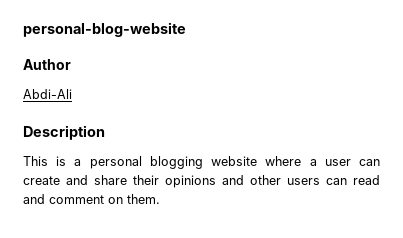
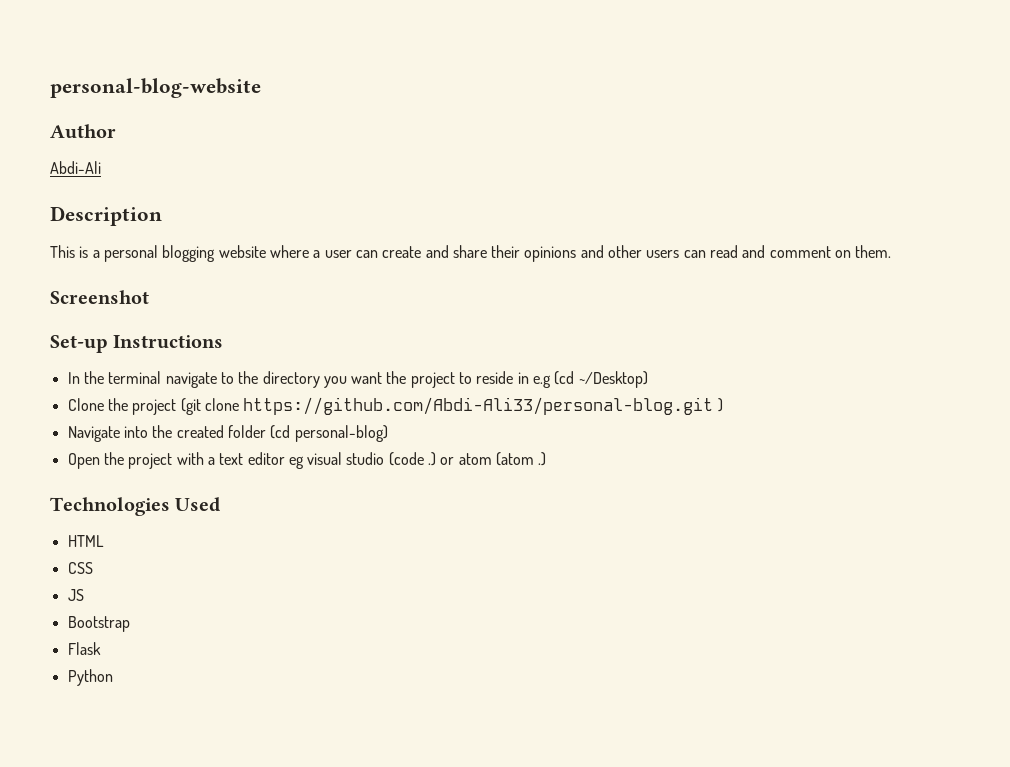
(160, 199) none -> [50,290,149,304] [50,335,224,353] [67,371,648,388] [67,397,723,415] [67,425,388,442] [67,452,547,469] [50,497,221,516] [67,535,104,547] [67,562,93,574] [67,589,84,601] [67,616,130,632] [67,642,101,655] [67,669,113,686] // Screenshot // Set-up Instructions // In the terminal navigate to the directory you want the project to reside in e.g (cd ~/Desktop) // Clone the project (git clone https://github.com/Abdi-Ali33/personal-blog.git ) // Navigate into the created folder (cd personal-blog) // Open the project with a text editor eg visual studio (code .) or atom (atom .) // Technologies Used // HTML // CSS // JS // Bootstrap // Flask // Python

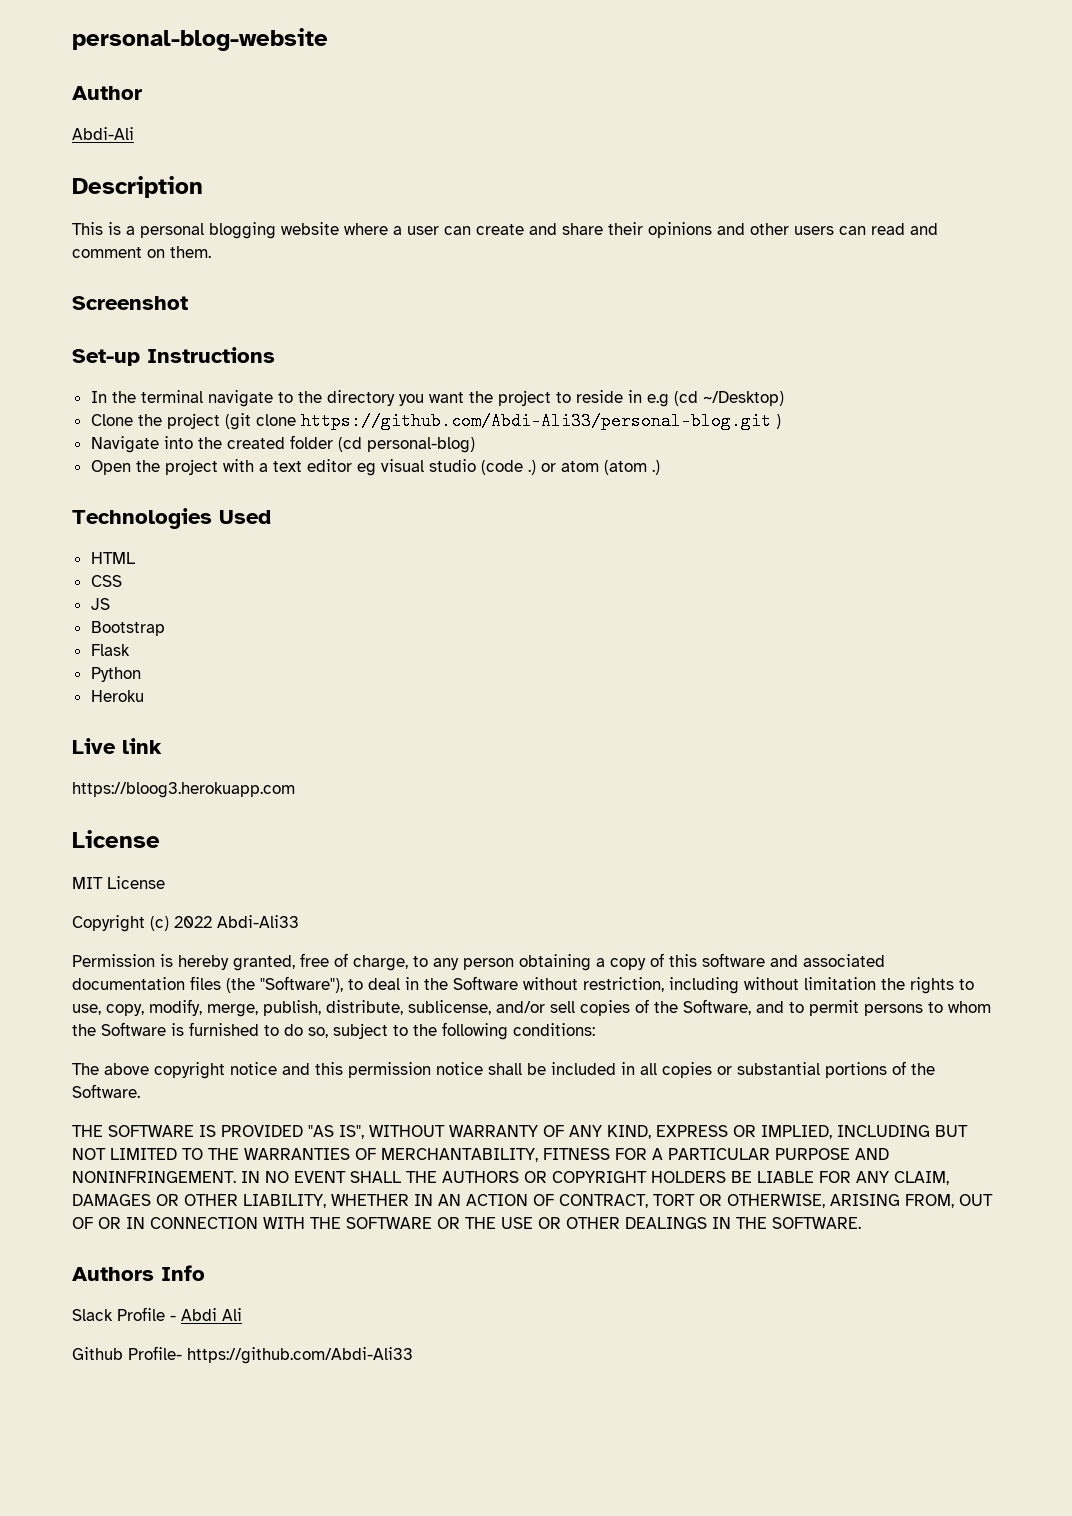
(113, 677) none -> [90,690,144,702] [72,738,162,754] [72,782,295,798] [72,830,160,848] [72,876,165,889] [72,915,299,932] [72,953,885,971] [72,976,974,994] [72,999,991,1017] [72,1022,595,1040] [72,1061,935,1079] [72,1084,140,1098] [72,1125,968,1139] [72,1148,889,1162] [72,1171,949,1185] [72,1194,993,1208] [72,1217,861,1229] [72,1265,205,1281] [72,1307,242,1321] [72,1346,413,1364] // Heroku // Live link // https://bloog3.herokuapp.com // License // MIT License // Copyright (c) 2022 Abdi-Ali33 // Permission is hereby granted, free of charge, to any person obtaining a copy of this software and associated documentation files (the "Software"), to deal in the Software without restriction, including without limitation the rights to use, copy, modify, merge, publish, distribute, sublicense, and/or sell copies of the Software, and to permit persons to whom the Software is furnished to do so, subject to the following conditions: // The above copyright notice and this permission notice shall be included in all copies or substantial portions of the Software. // THE SOFTWARE IS PROVIDED "AS IS", WITHOUT WARRANTY OF ANY KIND, EXPRESS OR IMPLIED, INCLUDING BUT NOT LIMITED TO THE WARRANTIES OF MERCHANTABILITY, FITNESS FOR A PARTICULAR PURPOSE AND NONINFRINGEMENT. IN NO EVENT SHALL THE AUTHORS OR COPYRIGHT HOLDERS BE LIABLE FOR ANY CLAIM, DAMAGES OR OTHER LIABILITY, WHETHER IN AN ACTION OF CONTRACT, TORT OR OTHERWISE, ARISING FROM, OUT OF OR IN CONNECTION WITH THE SOFTWARE OR THE USE OR OTHER DEALINGS IN THE SOFTWARE. // Authors Info // Slack Profile - Abdi Ali // Github Profile- https://github.com/Abdi-Ali33

